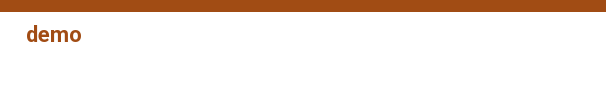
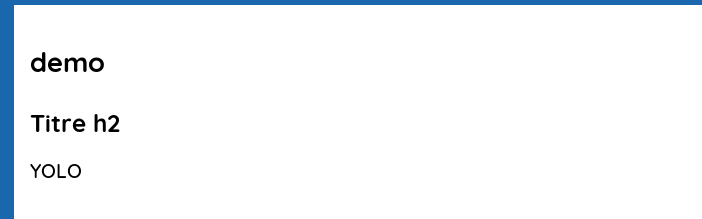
(82, 33) none -> [30,114,120,132] [30,164,82,178] // Titre h2 // YOLO

